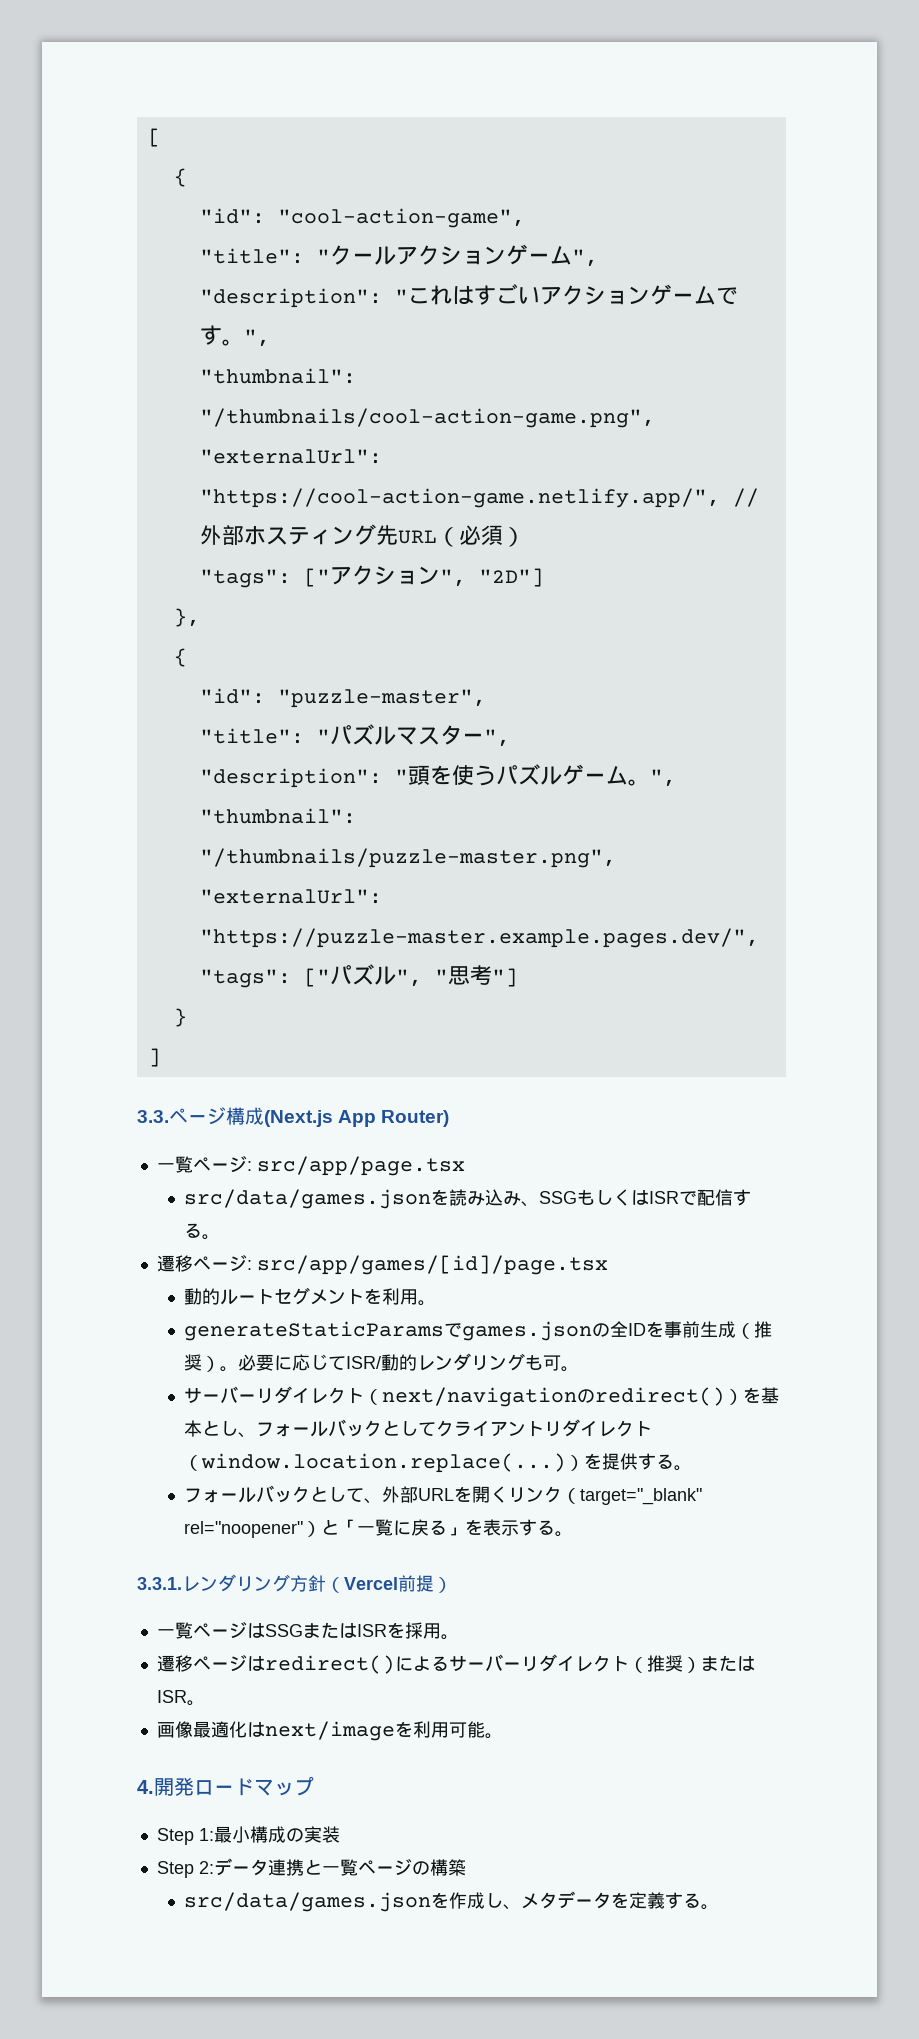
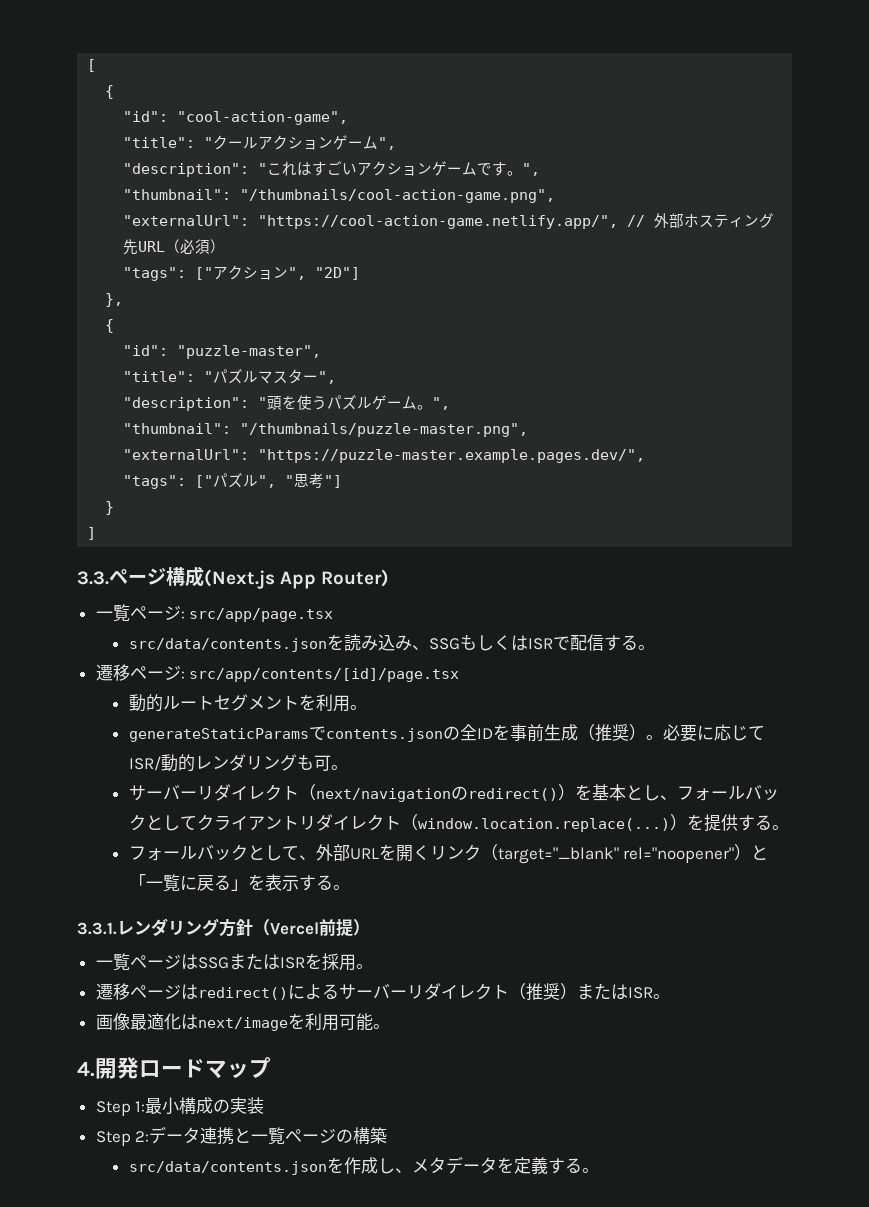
[184,1189,432,1209] src/data/games.json -> [128,638,327,652] src/data/contents.json
[256,1255,608,1275] src/app/games/[id]/page.tsx -> [189,668,460,682] src/app/contents/[id]/page.tsx
[462,1321,593,1341] games.json -> [325,728,443,742] contents.json
[184,1892,432,1912] src/data/games.json -> [128,1161,327,1175] src/data/contents.json

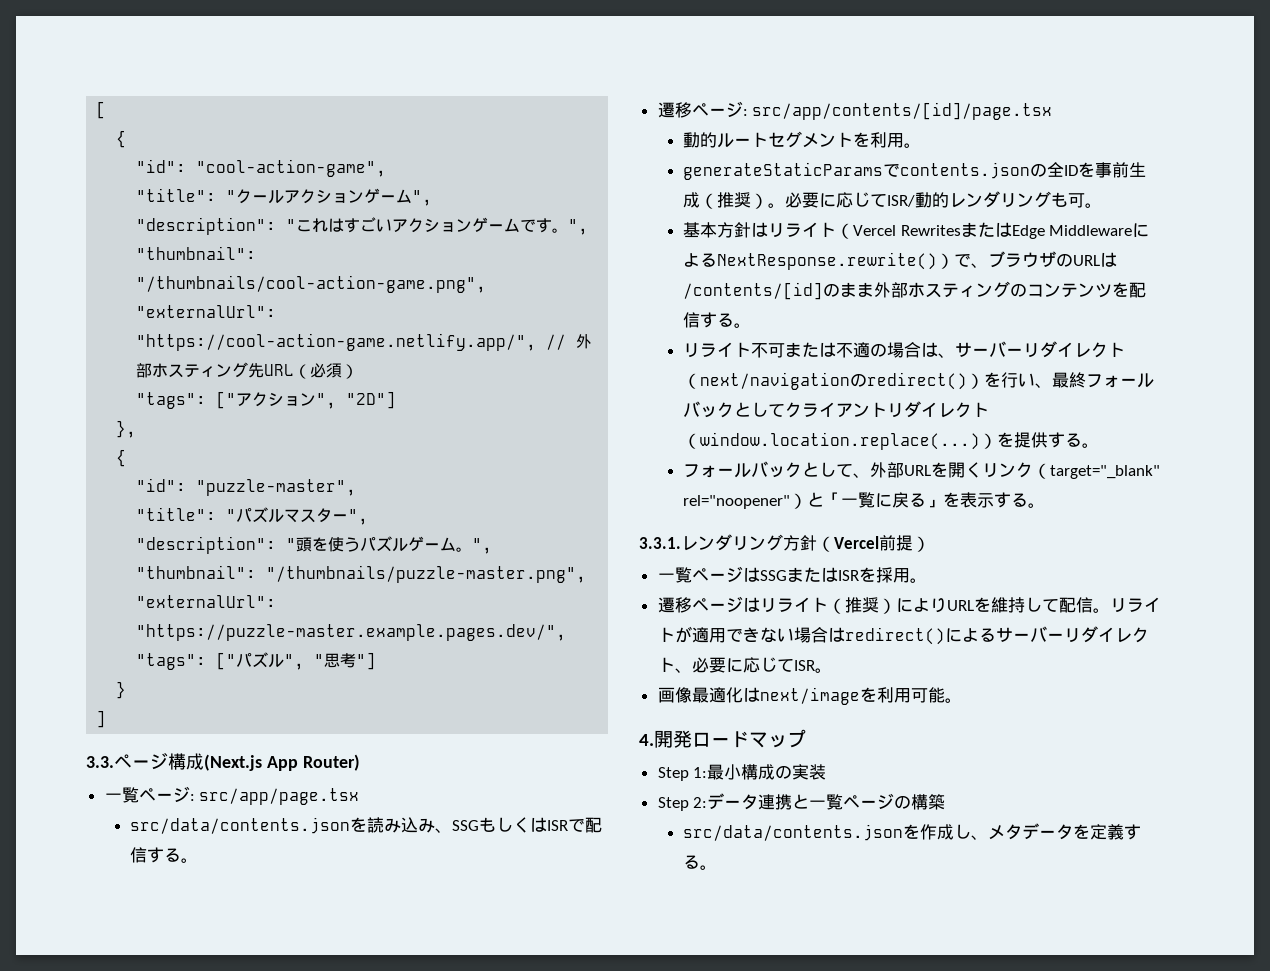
(348, 767) none -> [683,222,1150,239] [683,251,1118,270] [683,281,1147,300] [683,312,752,328] [683,342,956,358] 基本方針はリライト（Vercel RewritesまたはEdge MiddlewareによるNextResponse.rewrite()）で、ブラウザのURLは/contents/[id]のまま外部ホスティングのコンテンツを配信する。 // リライト不可または不適の場合は、
[591,784,677,801] 基本とし、 -> [1001,372,1087,388] 行い、最終
(198, 992) none -> [759,597,1161,614] [657,626,845,643] リライト（推奨）によりURLを維持して配信。リライトが適用できない場合は
[508,983,628,1001] （推奨）または -> [674,657,794,673] 、必要に応じて

